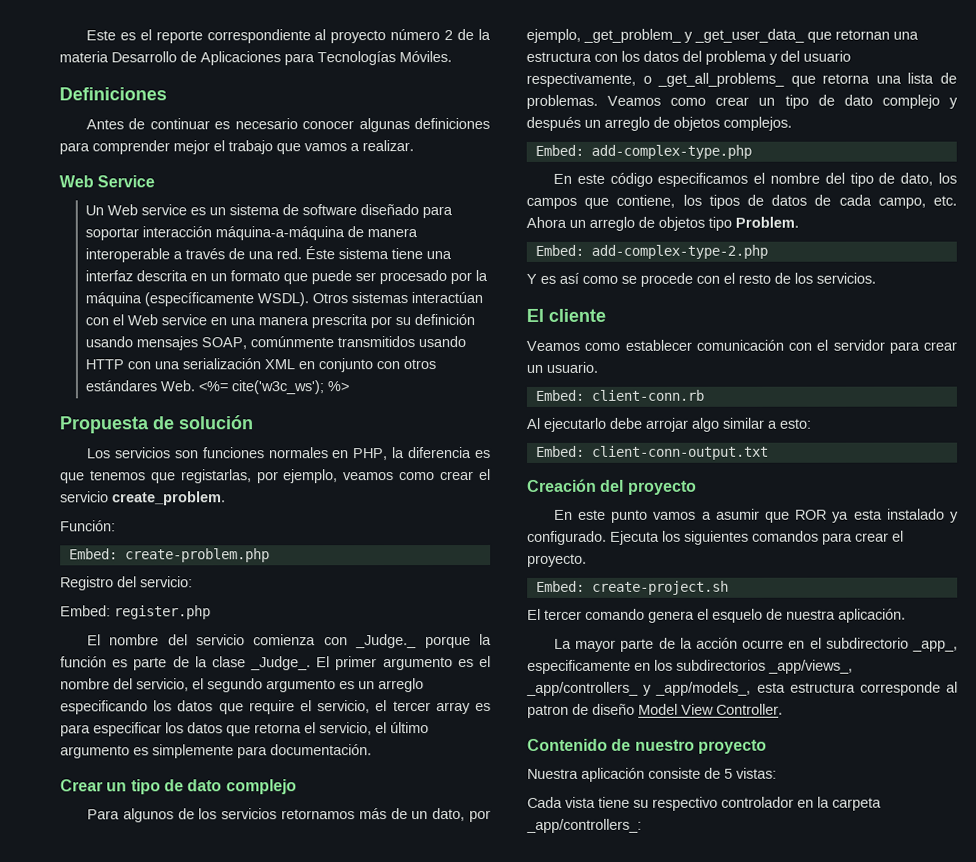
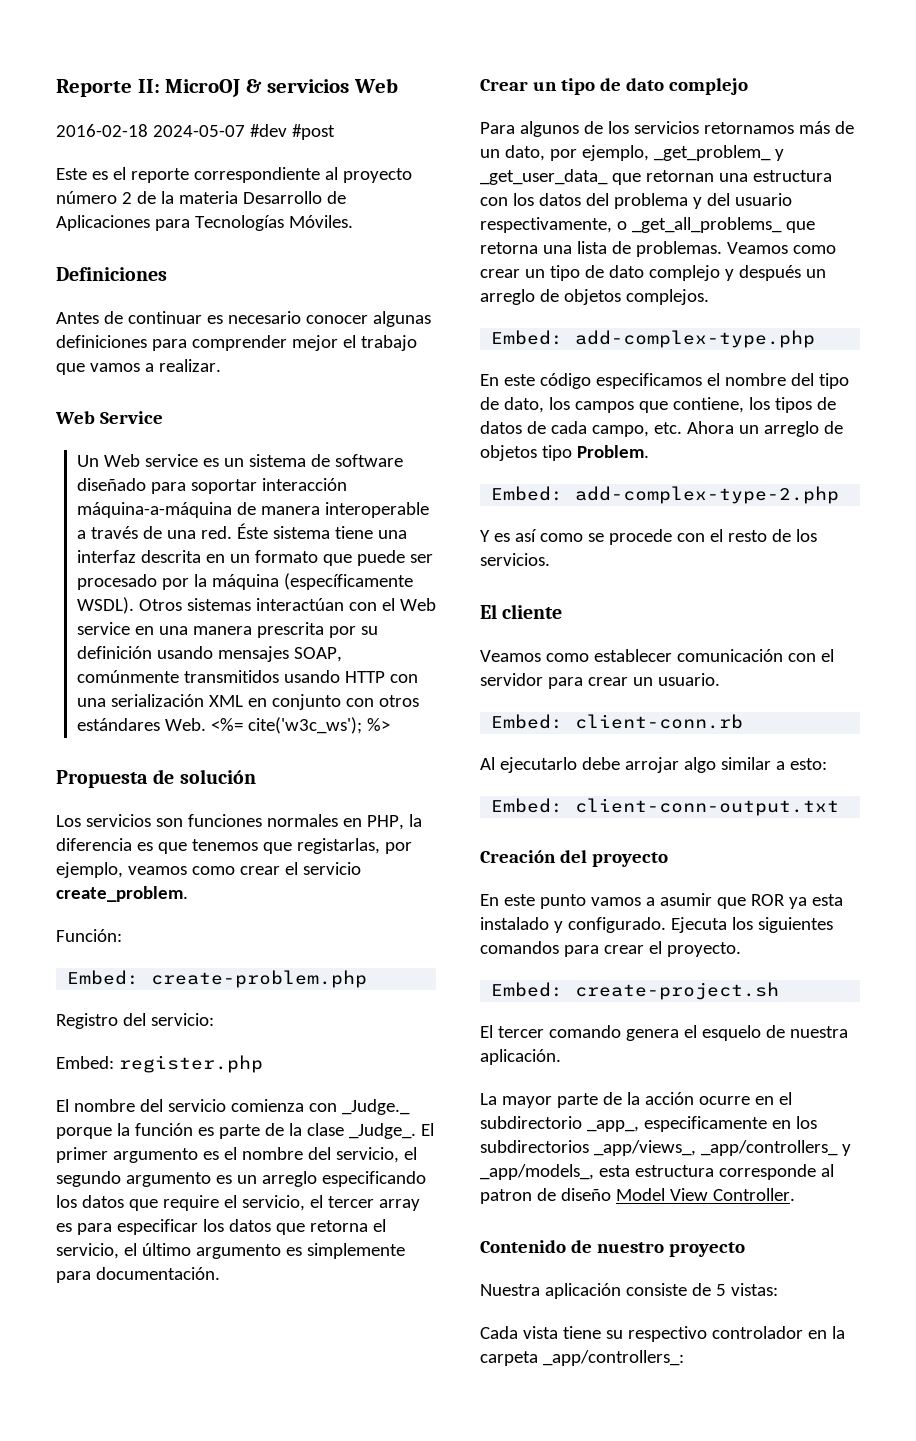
(85, 35) none -> [56,78,398,97] [56,124,335,140] Reporte II: MicroOJ & servicios Web // 2016-02-18 2024-05-07 #dev #post //

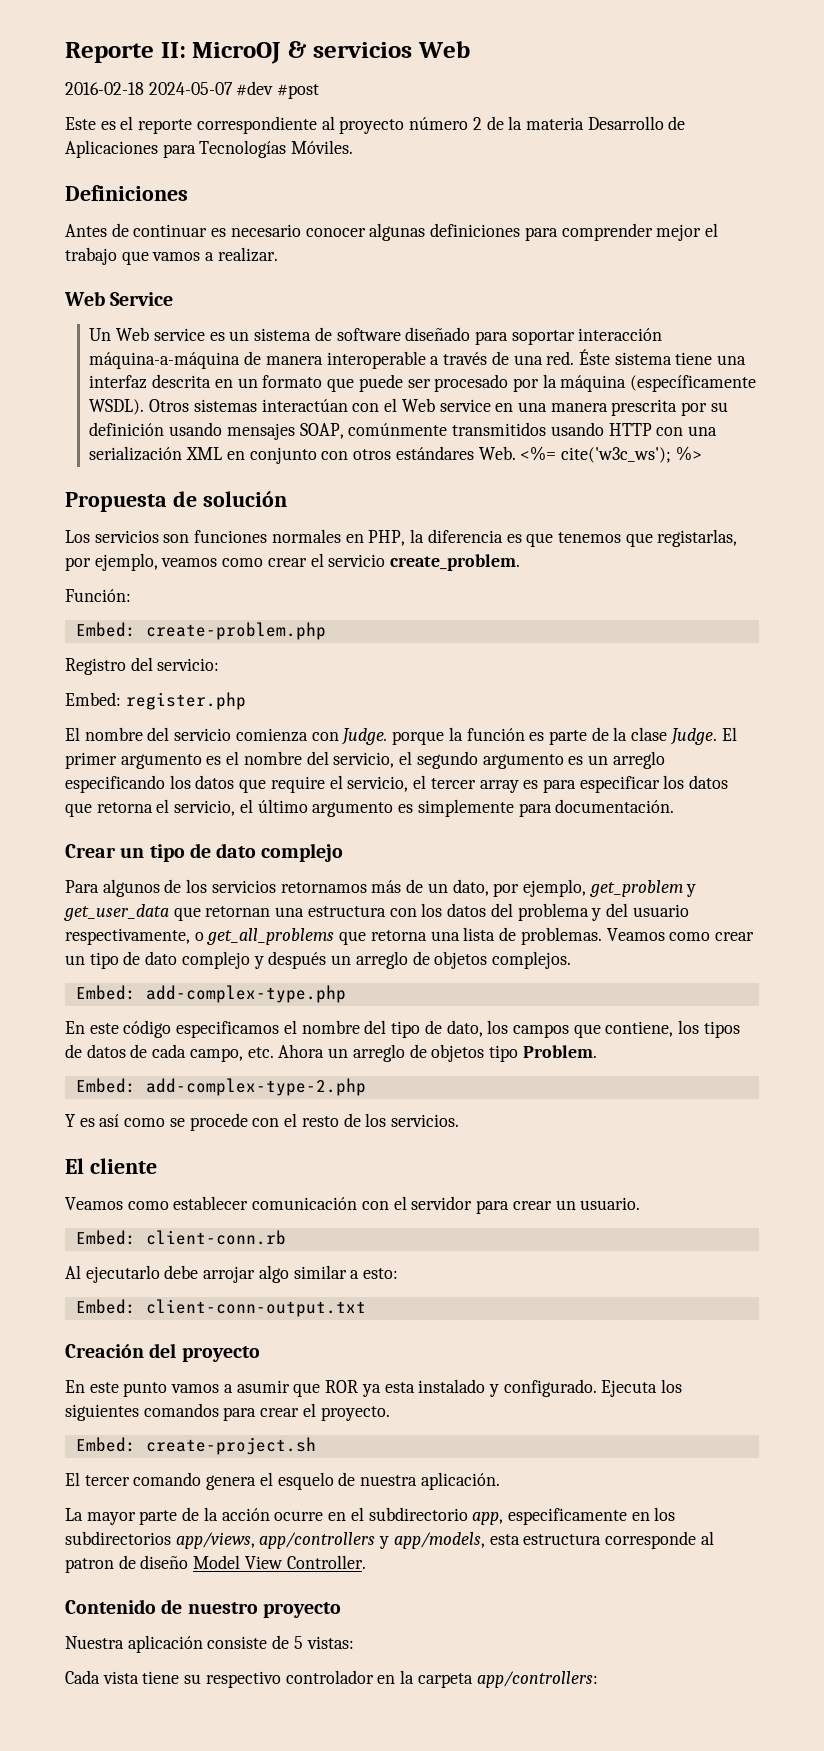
[341,1099,410,1115] _Judge._ -> [341,728,388,745] Judge.
[348,1123,416,1139] _Judge_. -> [669,728,717,745] Judge.
[653,145,784,161] [480,169,608,185] _get_problem_ y _get_user_data_ -> [589,880,697,897] [64,904,169,921] get_problem y get_user_data
[631,217,782,233] _get_all_problems_ -> [207,928,335,945] get_all_problems
[586,1120,639,1132] _app_, -> [472,1512,504,1525] app,
[593,1140,851,1156] [480,1164,594,1180] _app/views_, _app/controllers_ y _app/models_, -> [175,1532,485,1549] app/views, app/controllers y app/models,
[542,1350,684,1366] _app/controllers_: -> [476,1671,598,1688] app/controllers:

